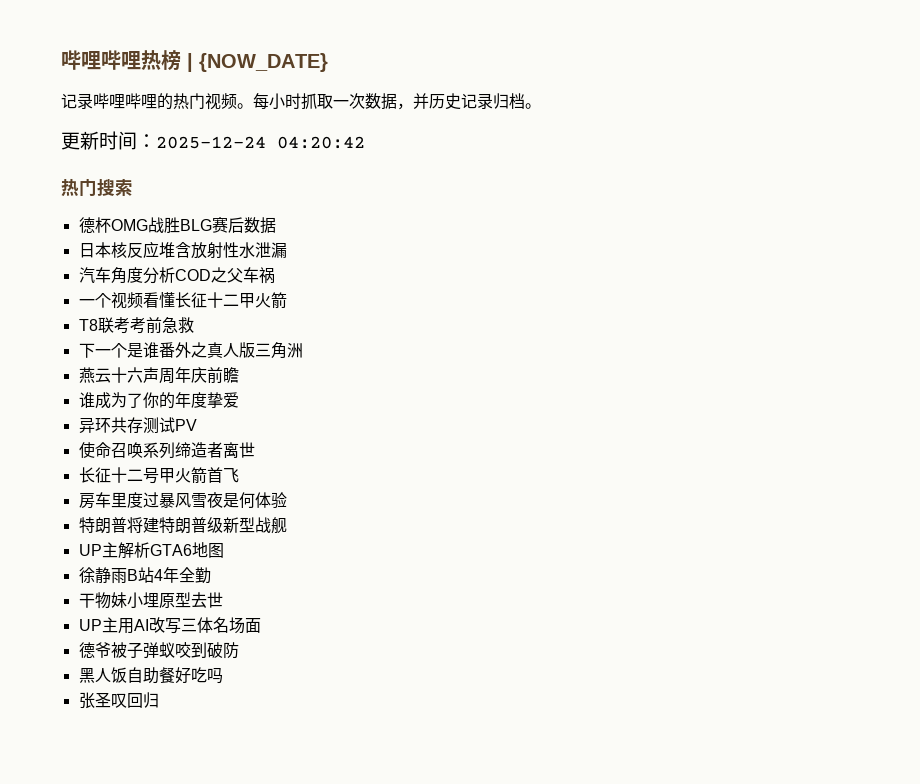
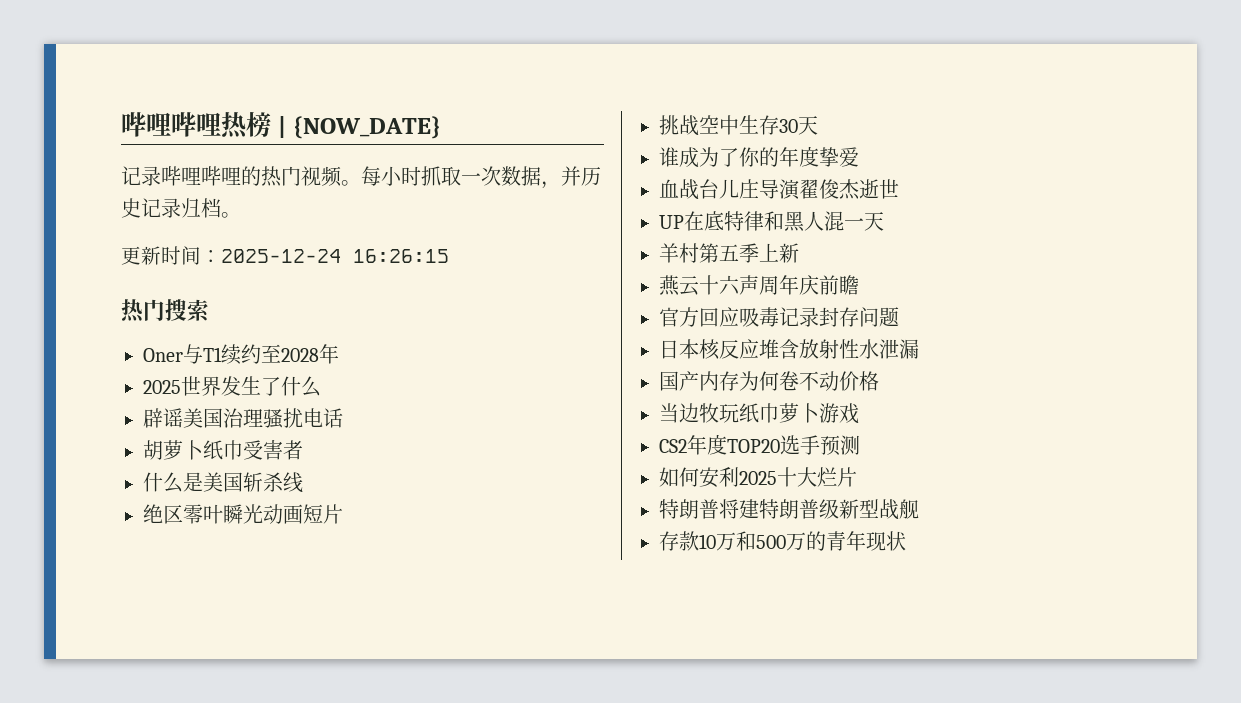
[277,136,365,149] 04:20:42 -> [353,249,449,263] 16:26:15
[78,216,276,234] 德杯OMG战胜BLG赛后数据 -> [143,344,339,365] [143,376,321,397] [143,408,343,429] [143,440,303,460] [143,472,303,493] [143,504,343,524] [659,115,818,136] [659,146,859,168] [659,179,899,200] [659,211,884,232] [659,243,799,263] [659,275,859,296] [659,307,899,327] Oner与T1续约至2028年 // 2025世界发生了什么 // 辟谣美国治理骚扰电话 // 胡萝卜纸巾受害者 // 什么是美国斩杀线 // 绝区零叶瞬光动画短片 // 挑战空中生存30天 // 谁成为了你的年度挚爱 // 血战台儿庄导演翟俊杰逝世 // UP在底特律和黑人混一天 // 羊村第五季上新 // 燕云十六声周年庆前瞻 // 官方回应吸毒记录封存问题
[78,267,275,284] [78,292,287,309] [78,316,194,334] [78,342,303,359] [78,367,239,384] [78,392,239,409] [78,417,197,434] [78,442,255,459] [78,467,239,484] [78,492,287,508] 汽车角度分析COD之父车祸 // 一个视频看懂长征十二甲火箭 // T8联考考前急救 // 下一个是谁番外之真人版三角洲 // 燕云十六声周年庆前瞻 // 谁成为了你的年度挚爱 // 异环共存测试PV // 使命召唤系列缔造者离世 // 长征十二号甲火箭首飞 // 房车里度过暴风雪夜是何体验 -> [659,371,879,391] [659,403,859,424] [659,434,860,456] [659,467,857,488] 国产内存为何卷不动价格 // 当边牧玩纸巾萝卜游戏 // CS2年度TOP20选手预测 // 如何安利2025十大烂片
[78,542,224,559] [78,567,211,584] [78,592,223,609] [78,617,261,634] [78,642,239,659] [78,667,223,684] [78,692,159,709] UP主解析GTA6地图 // 徐静雨B站4年全勤 // 干物妹小埋原型去世 // UP主用AI改写三体名场面 // 德爷被子弹蚁咬到破防 // 黑人饭自助餐好吃吗 // 张圣叹回归 -> [659,531,906,551] 存款10万和500万的青年现状

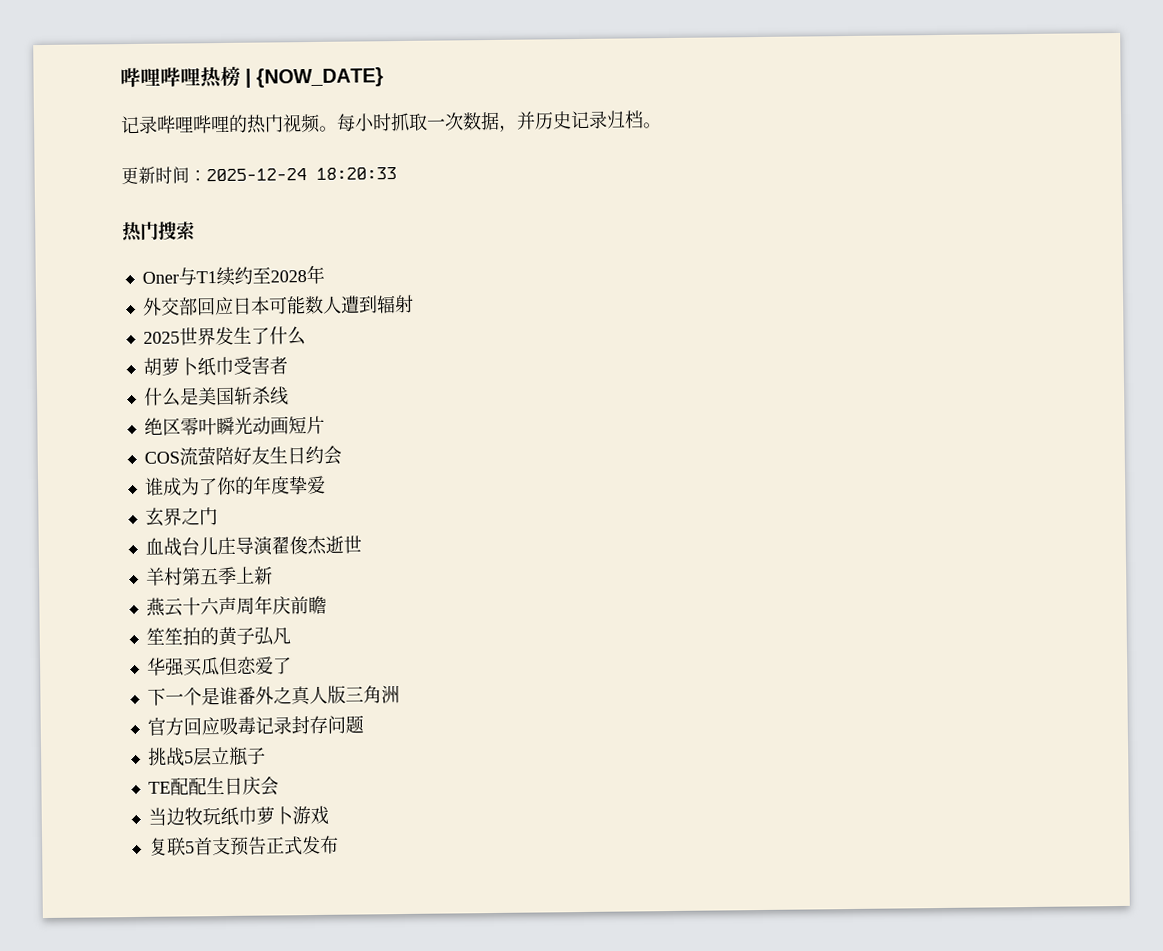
[353,249,449,263] 16:26:15 -> [316,167,397,180] 18:20:33
(339, 354) none -> [141,294,414,316] // 外交部回应日本可能数人遭到辐射
[143,408,343,429] // 辟谣美国治理骚扰电话 -> (306, 336) none
[659,115,818,136] 挑战空中生存30天 -> [143,445,342,467] COS流萤陪好友生日约会
(859, 157) none -> [144,507,218,527] // 玄界之门
[659,211,884,232] // UP在底特律和黑人混一天 -> (362, 544) none
(859, 285) none -> [145,626,291,647] [146,656,292,677] [146,685,400,706] // 笙笙拍的黄子弘凡 // 华强买瓜但恋爱了 // 下一个是谁番外之真人版三角洲
[659,339,919,360] [659,371,879,391] 日本核反应堆含放射性水泄漏 // 国产内存为何卷不动价格 -> [147,746,266,767] [147,776,279,796] 挑战5层立瓶子 // TE配配生日庆会
[659,434,860,456] [659,467,857,488] [659,499,919,520] [659,531,906,551] CS2年度TOP20选手预测 // 如何安利2025十大烂片 // 特朗普将建特朗普级新型战舰 // 存款10万和500万的青年现状 -> [148,835,339,856] 复联5首支预告正式发布

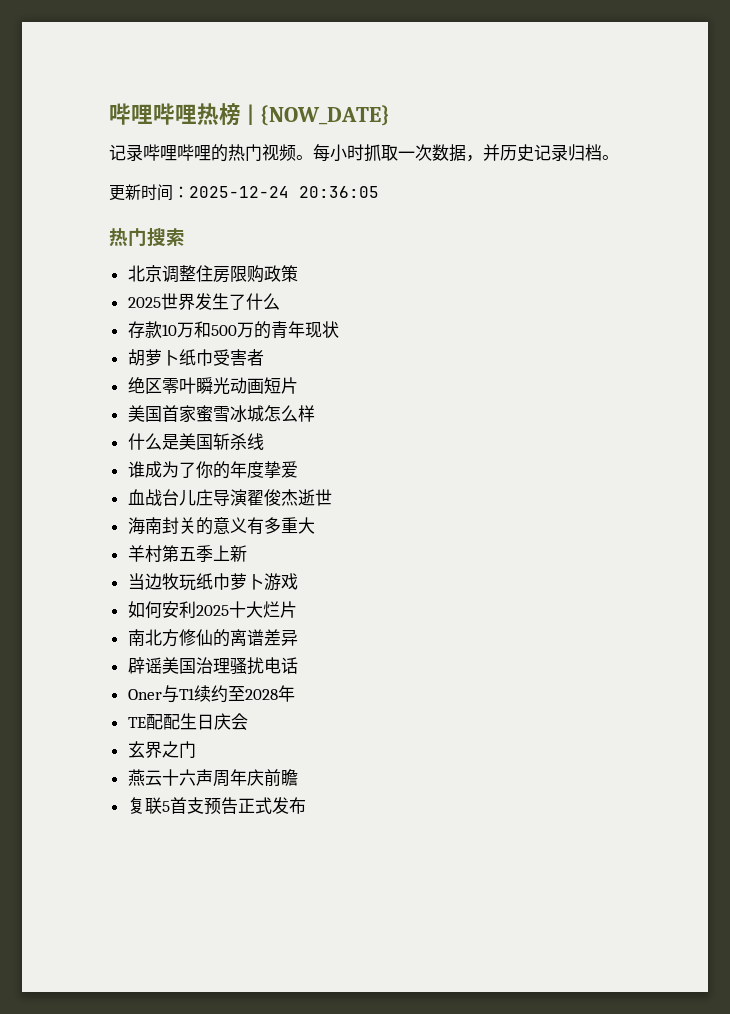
[316,167,397,180] 18:20:33 -> [299,186,379,198] 20:36:05
[141,264,325,287] [141,294,414,316] Oner与T1续约至2028年 // 外交部回应日本可能数人遭到辐射 -> [127,265,298,283] 北京调整住房限购政策
(306, 336) none -> [127,321,339,339] // 存款10万和500万的青年现状
[142,386,289,407] // 什么是美国斩杀线 -> (264, 357) none
[143,445,342,467] COS流萤陪好友生日约会 -> [127,405,315,423] [127,433,264,450] 美国首家蜜雪冰城怎么样 // 什么是美国斩杀线
[144,507,218,527] // 玄界之门 -> (298, 469) none
[145,566,273,586] 羊村第五季上新 -> [127,517,315,535] [127,545,247,562] [127,573,298,591] [127,601,297,618] [127,629,298,647] [127,657,298,675] [127,685,295,703] [127,713,248,730] [127,741,196,758] 海南封关的意义有多重大 // 羊村第五季上新 // 当边牧玩纸巾萝卜游戏 // 如何安利2025十大烂片 // 南北方修仙的离谱差异 // 辟谣美国治理骚扰电话 // Oner与T1续约至2028年 // TE配配生日庆会 // 玄界之门
[145,626,291,647] [146,656,292,677] [146,685,400,706] [146,715,364,736] [147,746,266,767] [147,776,279,796] [147,805,329,827] // 笙笙拍的黄子弘凡 // 华强买瓜但恋爱了 // 下一个是谁番外之真人版三角洲 // 官方回应吸毒记录封存问题 // 挑战5层立瓶子 // TE配配生日庆会 // 当边牧玩纸巾萝卜游戏 -> (298, 777) none

